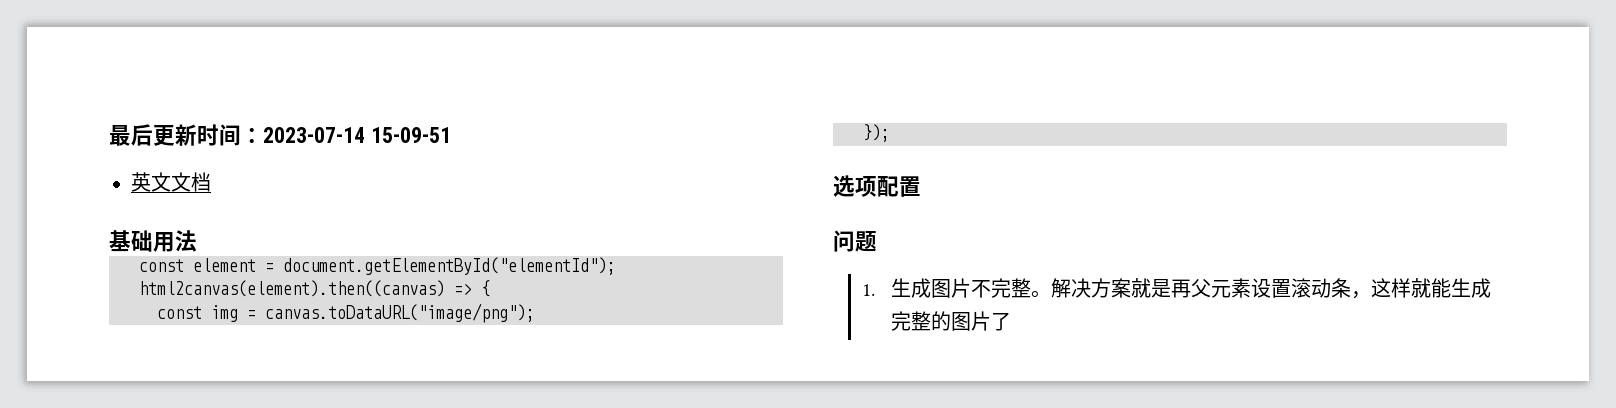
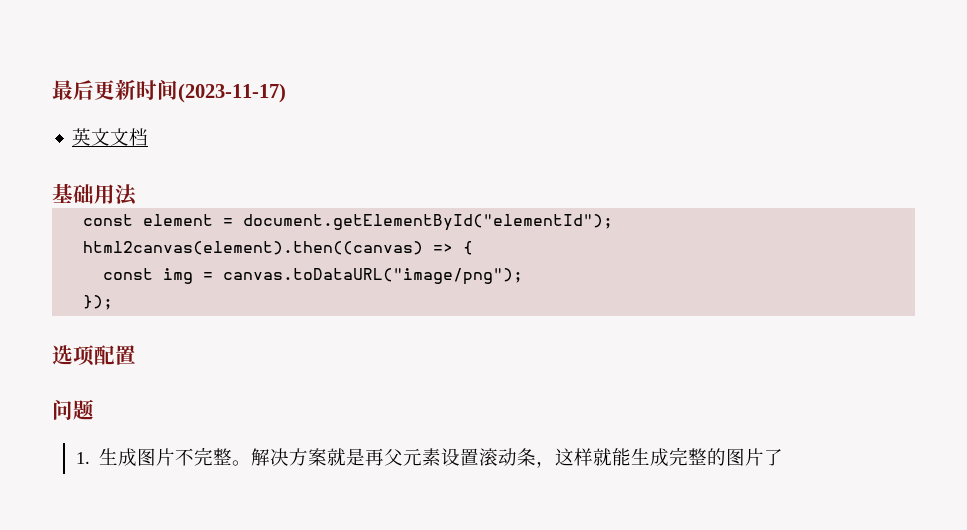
[241,127,451,143] ：2023-07-14 15-09-51 -> [178,83,286,103] (2023-11-17)

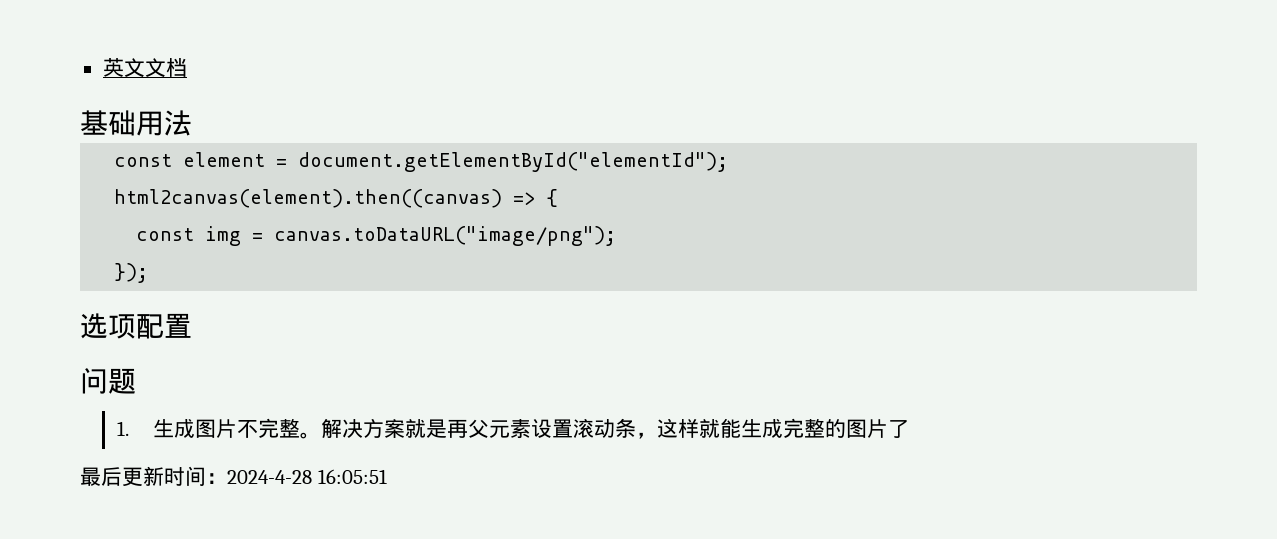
[52,79,286,103] 最后更新时间(2023-11-17) // -> (102, 67) none
(784, 457) none -> [80,466,387,487] // 最后更新时间：2024-4-28 16:05:51

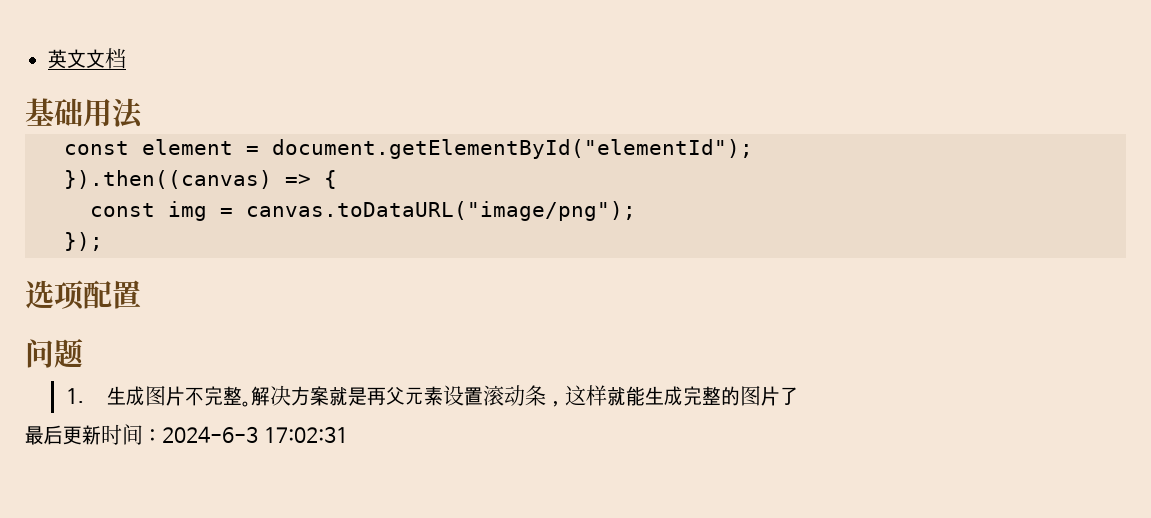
[114,189,503,208] html2canvas(element).then((canvas) -> [63,170,272,189] }).then((canvas)
[227,469,387,484] 2024-4-28 16:05:51 -> [162,426,348,443] 2024-6-3 17:02:31

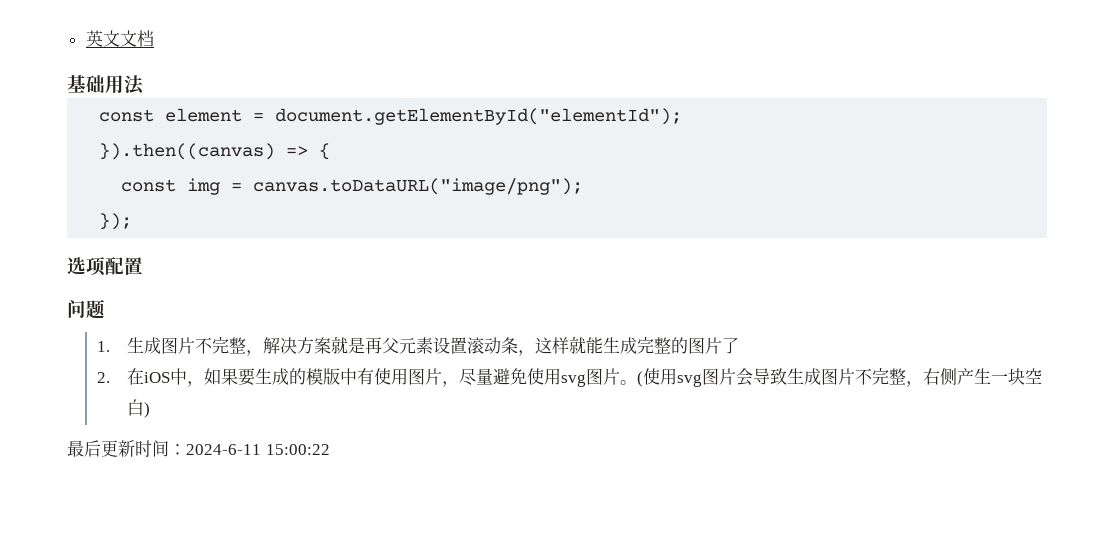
[241,401,251,407] 。 -> [245,350,263,356] ，
(799, 396) none -> [96,368,1042,387] [126,399,150,418] // 2.在iOS中，如果要生成的模版中有使用图片，尽量避免使用svg图片。(使用svg图片会导致生成图片不完整，右侧产生一块空白)
[162,426,348,443] 2024-6-3 17:02:31 -> [186,444,330,455] 2024-6-11 15:00:22

